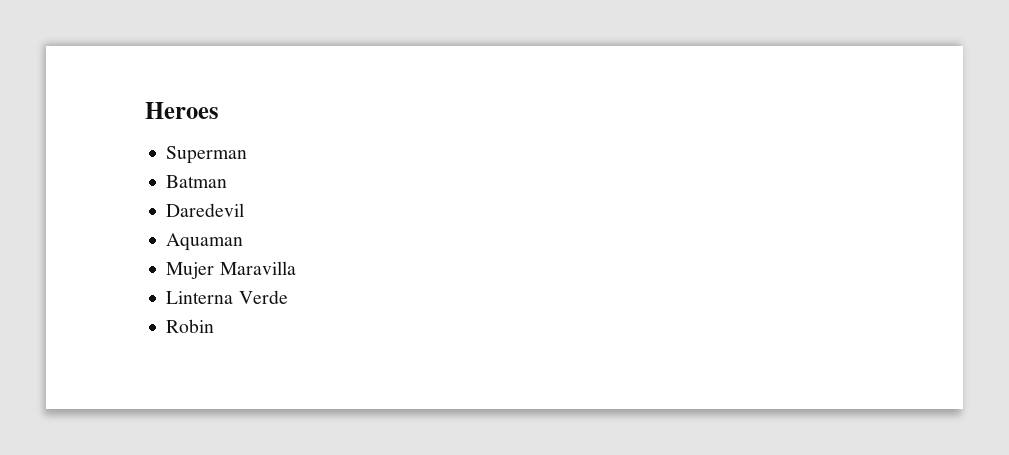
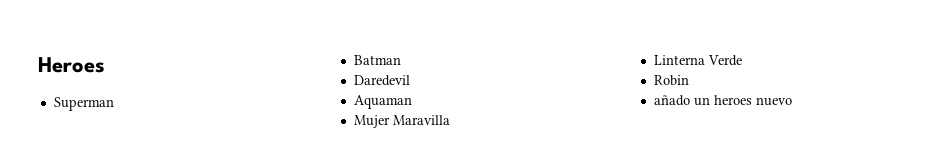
(215, 326) none -> [653,95,792,106] // añado un heroes nuevo

